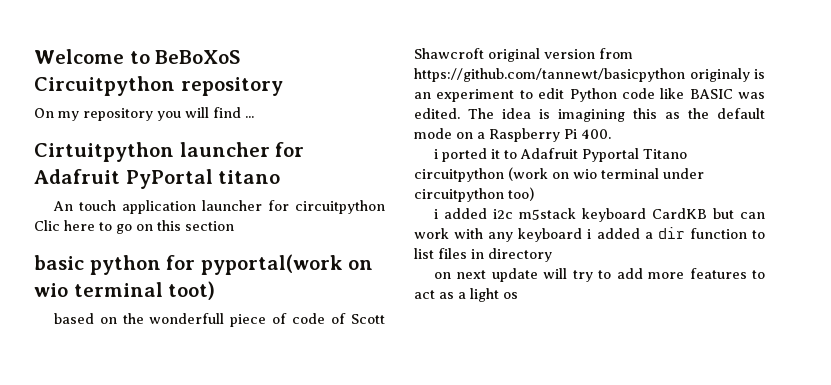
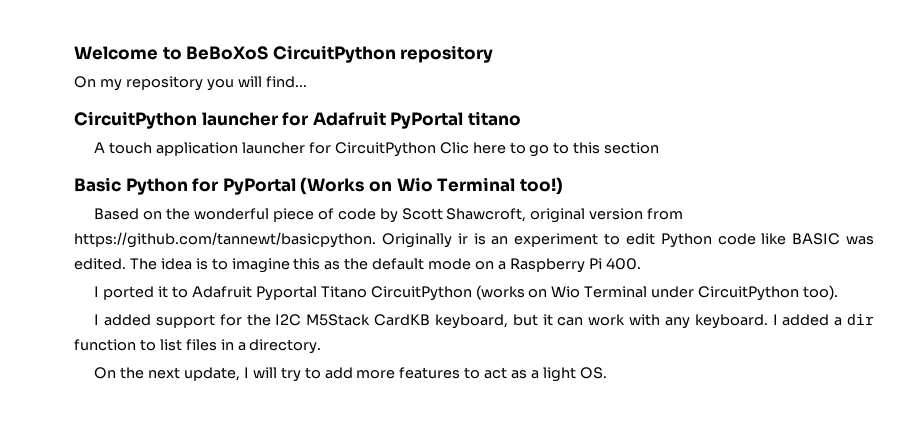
[34,76,175,96] Circuitpython -> [272,45,396,63] CircuitPython
[213,107,254,118] [34,142,174,162] find ... // Cirtuitpython -> [265,76,307,88] [74,111,197,129] find... // CircuitPython
[52,201,73,211] An -> [94,142,106,153] A
[295,200,385,214] circuitpython -> [334,142,436,157] CircuitPython
[136,224,153,231] on -> [553,142,570,154] to
[34,254,374,275] [34,281,216,300] [53,313,94,324] basic python for pyportal(work on wio terminal toot) // based -> [74,177,563,195] [94,208,140,220] Basic Python for PyPortal (Works on Wio Terminal too!) // Based
[149,313,225,324] wonderfull -> [193,208,269,220] wonderful
[331,313,385,324] [414,48,633,62] [414,68,750,82] of Scott Shawcroft original version from https://github.com/tannewt/basicpython originaly -> [379,208,684,223] [74,232,468,248] by Scott Shawcroft, original version from https://github.com/tannewt/basicpython. Originally ir
[558,109,625,122] imagining -> [211,258,290,273] to imagine
[433,149,438,159] i -> [94,286,100,297] I
[414,167,704,182] [414,187,534,202] [433,208,734,222] circuitpython (work on wio terminal under circuitpython too) // i added i2c m5stack keyboard CardKB but -> [370,285,839,301] [94,314,553,329] CircuitPython (works on Wio Terminal under CircuitPython too). // I added support for the I2C M5Stack CardKB keyboard, but it
[518,228,592,242] keyboard i -> [694,314,778,329] keyboard. I
[488,248,552,262] [433,268,538,282] directory // on next update -> [237,339,322,354] [94,367,249,381] a directory. // On the next update, I
[503,292,518,299] os -> [579,367,607,379] OS.

